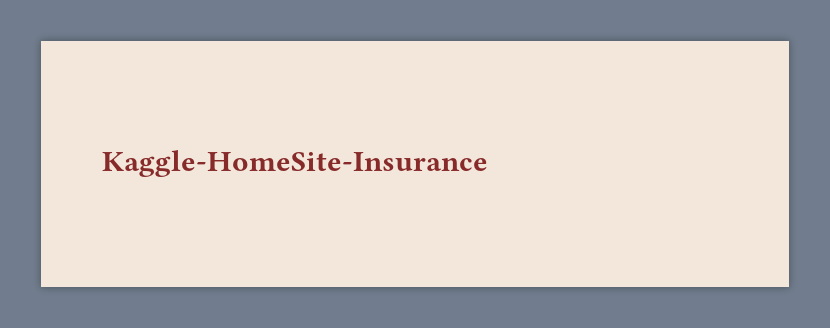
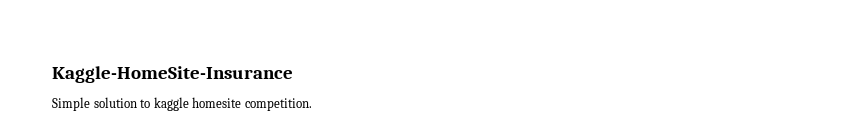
(488, 163) none -> [52,97,312,111] // Simple solution to kaggle homesite competition.

